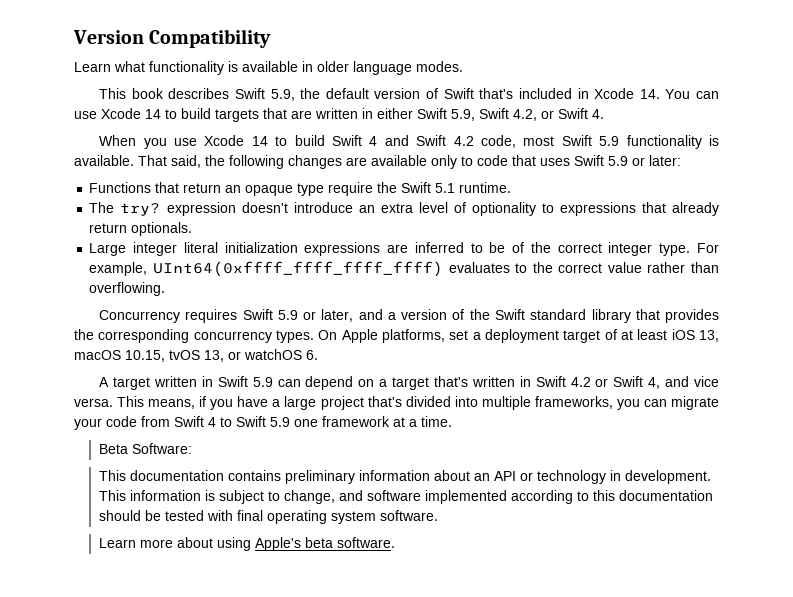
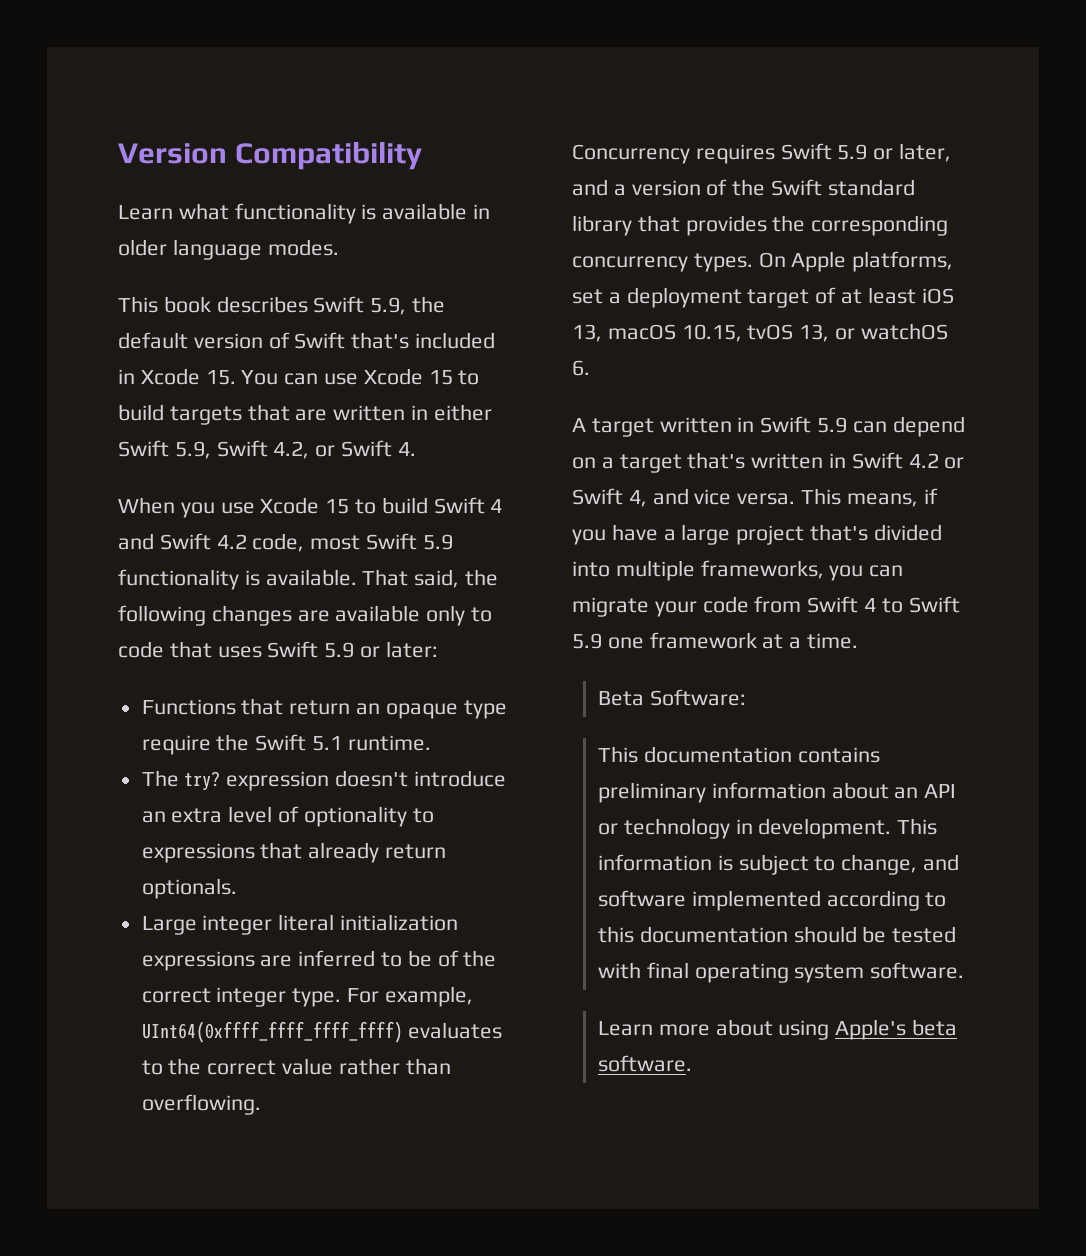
[639,89,660,99] 14. -> [205,370,236,385] 15.
[145,109,161,119] 14 -> [428,370,453,385] 15
[251,136,268,146] 14 -> [325,499,350,514] 15

